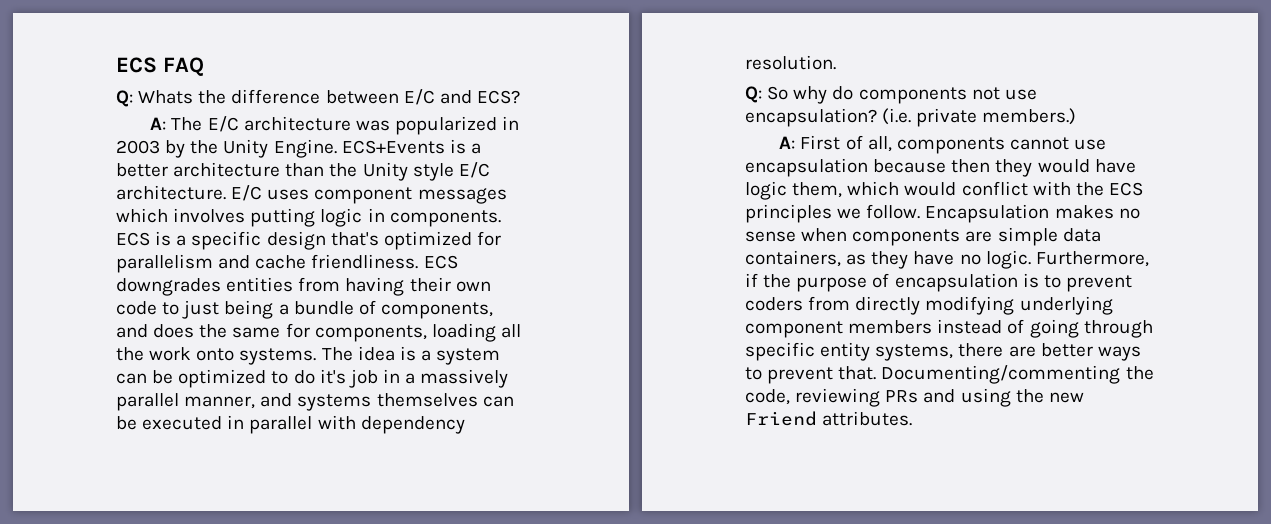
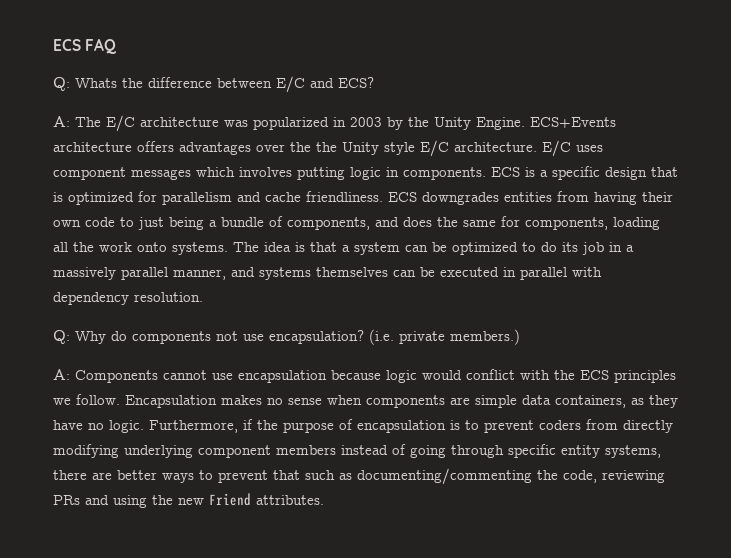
[449,139,481,154] [116,162,325,177] is a better architecture than -> [53,141,311,155] architecture offers advantages over the
[330,232,379,246] that's -> [651,167,678,177] [53,192,63,202] that is
(416, 353) none -> [310,242,337,252] that
[319,369,346,384] it's -> [562,242,578,252] its
[767,86,828,104] So why -> [75,331,106,344] Why
[800,135,1107,154] [745,158,1136,177] [745,181,900,200] First of all, components cannot use encapsulation because then they would have logic them, which -> [75,370,417,383] Components cannot use encapsulation because logic
[838,365,1121,384] that. Documenting/commenting -> [273,468,532,485] that such as documenting/commenting

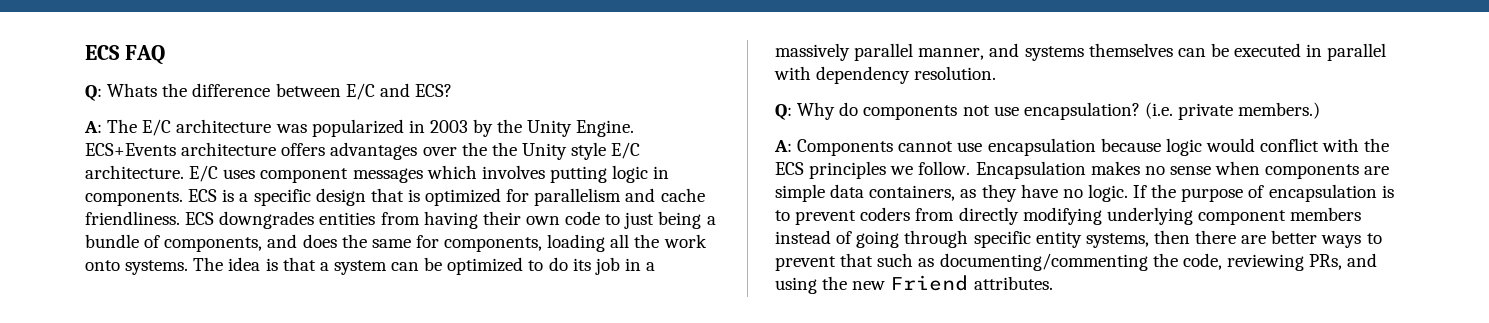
[149,419,253,433] Furthermore, if -> [1133,185,1148,198] If
(661, 451) none -> [1153,230,1190,244] then
[53,495,80,505] PRs -> [1309,254,1343,270] PRs,

